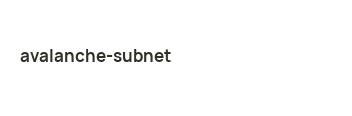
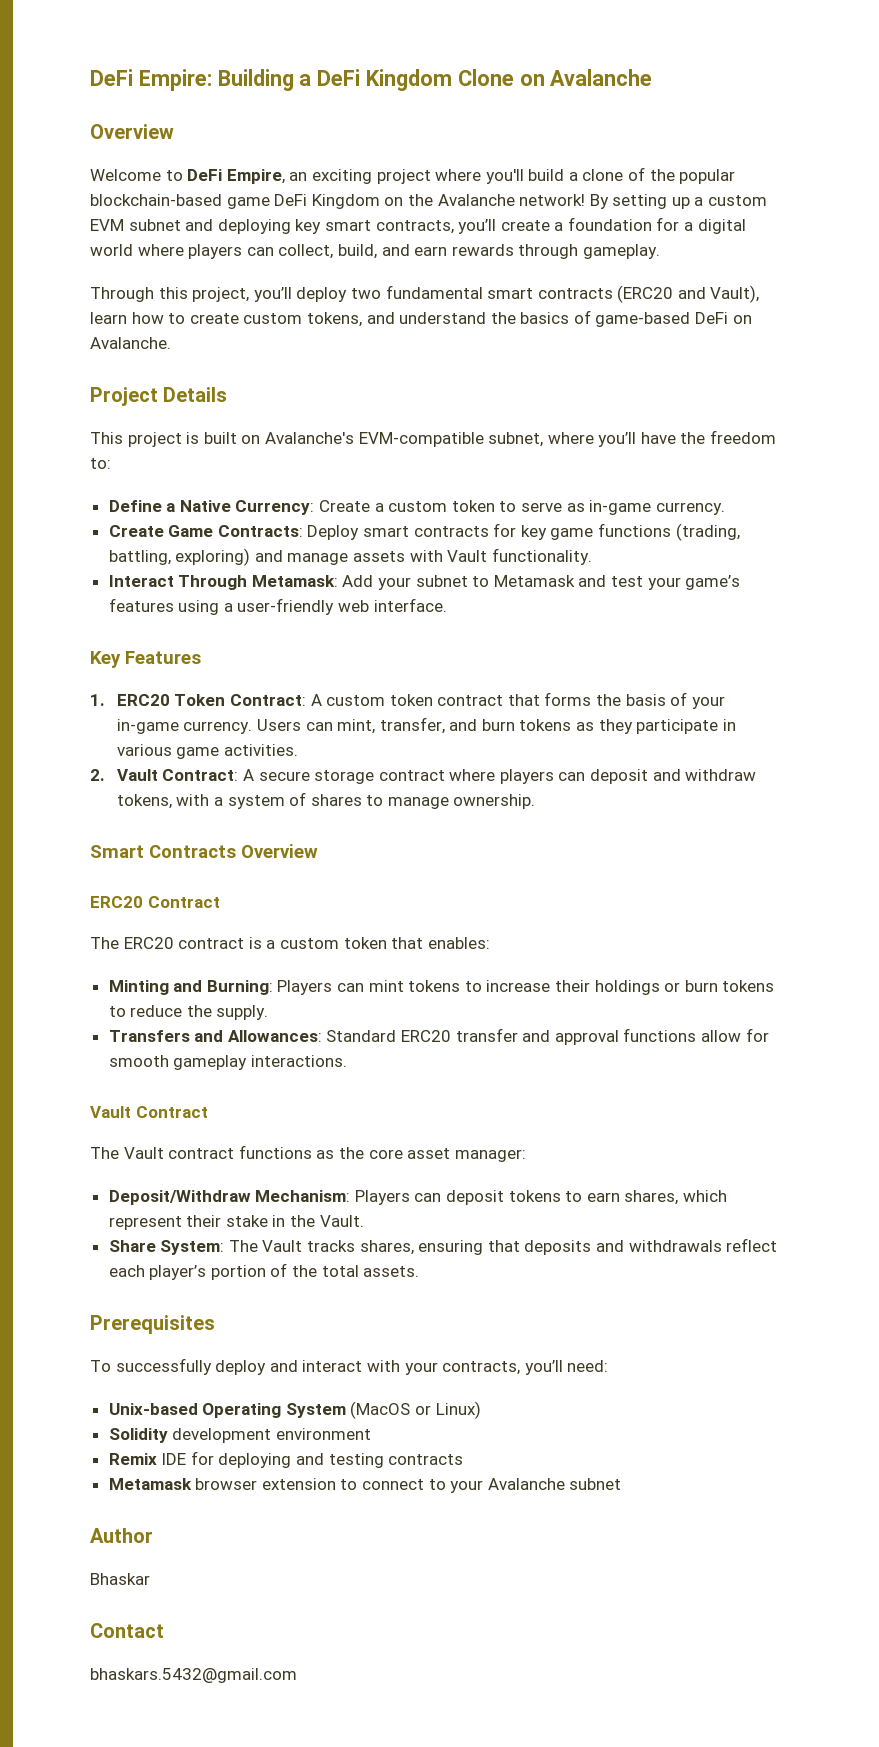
[20,49,171,62] avalanche-subnet -> [90,69,653,91] [90,124,174,139] [90,167,736,184] [90,194,768,209] [90,217,746,234] [90,244,660,259] [90,285,760,303] [90,310,752,327] [90,337,171,349] [90,387,228,406] [90,430,777,447] [90,458,111,469] [108,500,725,515] [108,523,740,541] [108,548,592,566] [108,575,741,590] [108,598,447,615] [90,651,201,668] [90,692,725,709] [116,717,736,734] [116,744,298,759] [90,769,757,784] [116,792,536,809] [90,844,318,858] [90,896,220,908] [90,937,490,949] [108,980,775,995] [108,1005,269,1020] [108,1028,769,1045] [108,1055,347,1070] [90,1106,208,1118] [90,1145,526,1162] [108,1190,728,1205] [108,1215,364,1230] [108,1238,778,1255] [108,1263,420,1280] [90,1315,215,1334] [90,1358,609,1375] [108,1401,481,1419] [108,1428,371,1443] [108,1451,464,1468] [108,1478,622,1493] [90,1528,153,1543] [90,1573,150,1585] [90,1623,164,1638] [90,1668,297,1683] DeFi Empire: Building a DeFi Kingdom Clone on Avalanche // Overview // Welcome to DeFi Empire, an exciting project where you'll build a clone of the popular blockchain-based game DeFi Kingdom on the Avalanche network! By setting up a custom EVM subnet and deploying key smart contracts, you’ll create a foundation for a digital world where players can collect, build, and earn rewards through gameplay. // Through this project, you’ll deploy two fundamental smart contracts (ERC20 and Vault), learn how to create custom tokens, and understand the basics of game-based DeFi on Avalanche. // Project Details // This project is built on Avalanche's EVM-compatible subnet, where you’ll have the freedom to: // Define a Native Currency: Create a custom token to serve as in-game currency. // Create Game Contracts: Deploy smart contracts for key game functions (trading, battling, exploring) and manage assets with Vault functionality. // Interact Through Metamask: Add your subnet to Metamask and test your game’s features using a user-friendly web interface. // Key Features // 1. ERC20 Token Contract: A custom token contract that forms the basis of your in-game currency. Users can mint, transfer, and burn tokens as they participate in various game activities. // 2. Vault Contract: A secure storage contract where players can deposit and withdraw tokens, with a system of shares to manage ownership. // Smart Contracts Overview // ERC20 Contract // The ERC20 contract is a custom token that enables: // Minting and Burning: Players can mint tokens to increase their holdings or burn tokens to reduce the supply. // Transfers and Allowances: Standard ERC20 transfer and approval functions allow for smooth gameplay interactions. // Vault Contract // The Vault contract functions as the core asset manager: // Deposit/Withdraw Mechanism: Players can deposit tokens to earn shares, which represent their stake in the Vault. // Share System: The Vault tracks shares, ensuring that deposits and withdrawals reflect each player’s portion of the total assets. // Prerequisites // To successfully deploy and interact with your contracts, you’ll need: // Unix-based Operating System (MacOS or Linux) // Solidity development environment // Remix IDE for deploying and testing contracts // Metamask browser extension to connect to your Avalanche subnet // Author // Bhaskar // Contact // bhaskars.5432@gmail.com

